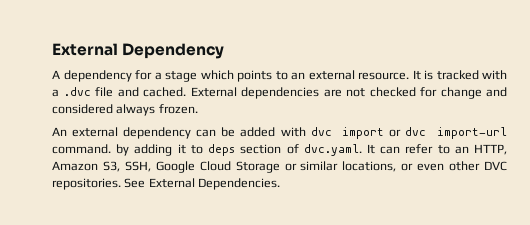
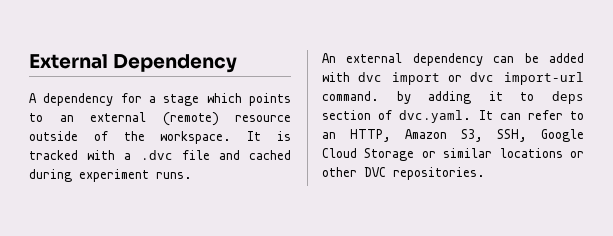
[358,72,409,80] resource. -> [162,112,291,126] [29,131,232,144] (remote) resource outside of the workspace.
[143,87,507,99] [52,104,198,116] cached. External dependencies are not checked for change and considered always frozen. -> [248,150,291,160] [29,169,192,182] cached during experiment runs.
[342,161,508,172] [52,178,281,190] locations, or even other DVC repositories. See External Dependencies. -> [499,148,584,158] [322,167,485,180] locations or other DVC repositories.

